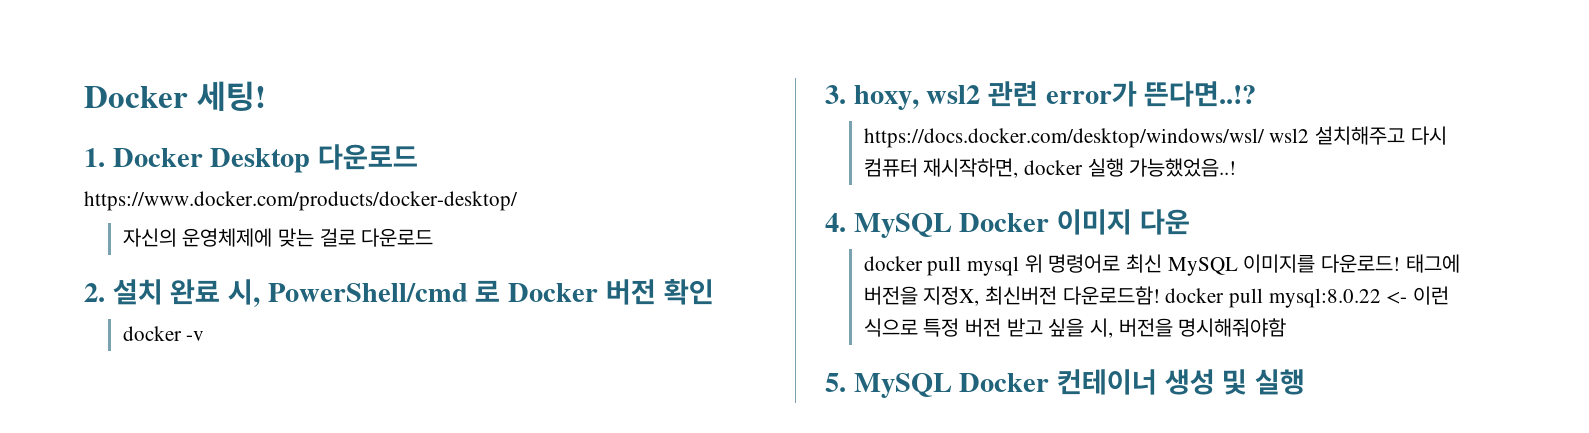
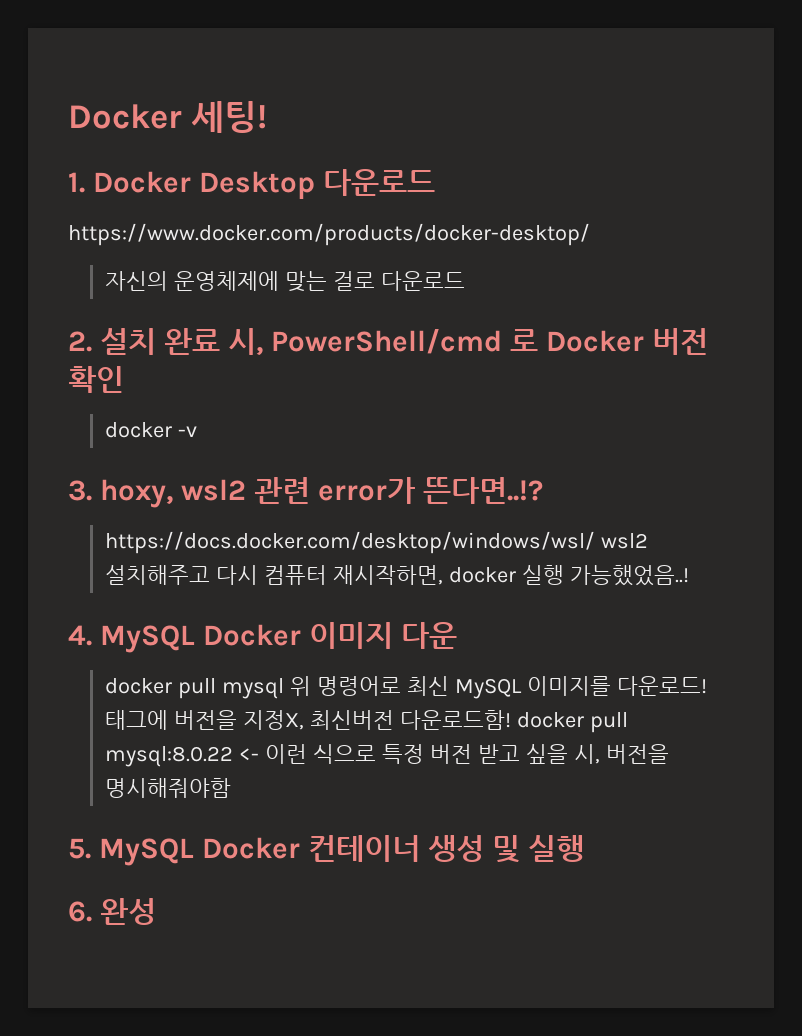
(1306, 382) none -> [68,898,156,925] // 6. 완성

